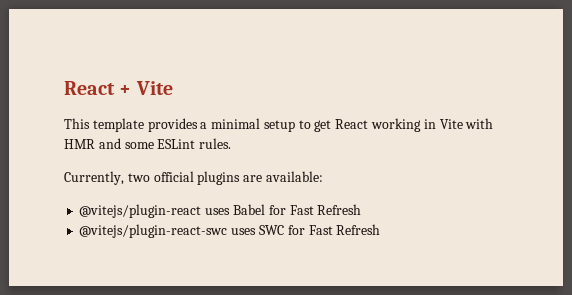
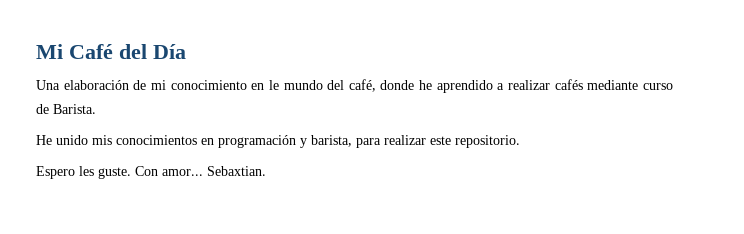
[64,81,173,95] [64,118,494,132] [64,138,232,149] [64,171,323,185] [79,204,362,218] [79,224,381,238] React + Vite // This template provides a minimal setup to get React working in Vite with HMR and some ESLint rules. // Currently, two official plugins are available: // @vitejs/plugin-react uses Babel for Fast Refresh // @vitejs/plugin-react-swc uses SWC for Fast Refresh -> [36,44,186,59] [36,79,673,93] [36,104,96,114] [36,135,520,148] [36,166,266,179] Mi Café del Día // Una elaboración de mi conocimiento en le mundo del café, donde he aprendido a realizar cafés mediante curso de Barista. // He unido mis conocimientos en programación y barista, para realizar este repositorio. // Espero les guste. Con amor... Sebaxtian.

